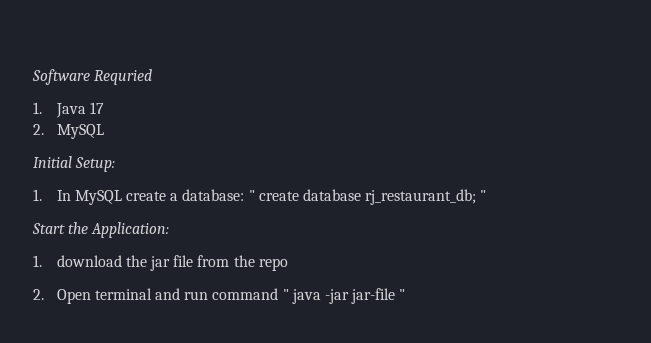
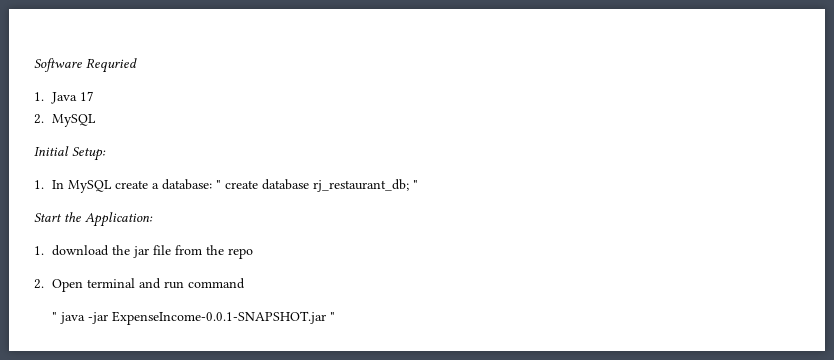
(279, 294) none -> (245, 283) //
[351,288,396,304] jar-file -> [111,311,326,325] ExpenseIncome-0.0.1-SNAPSHOT.jar

